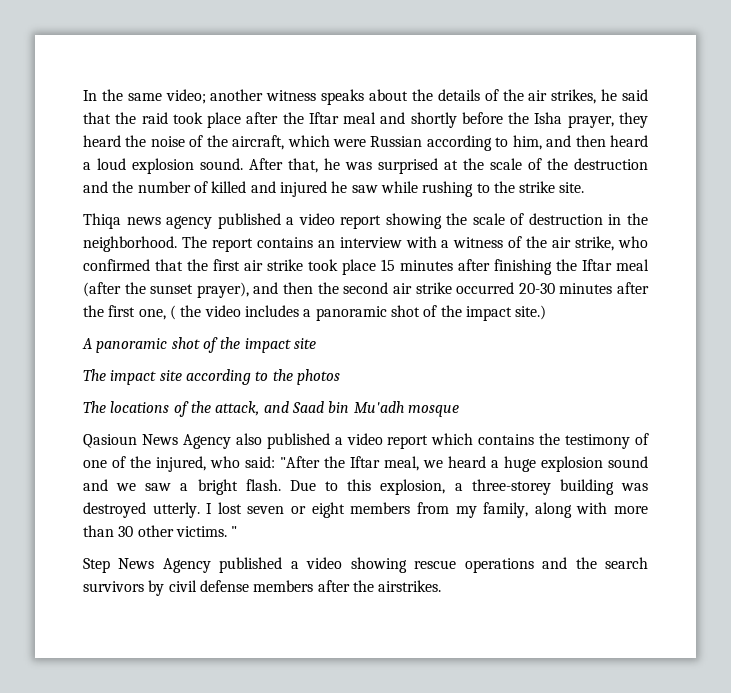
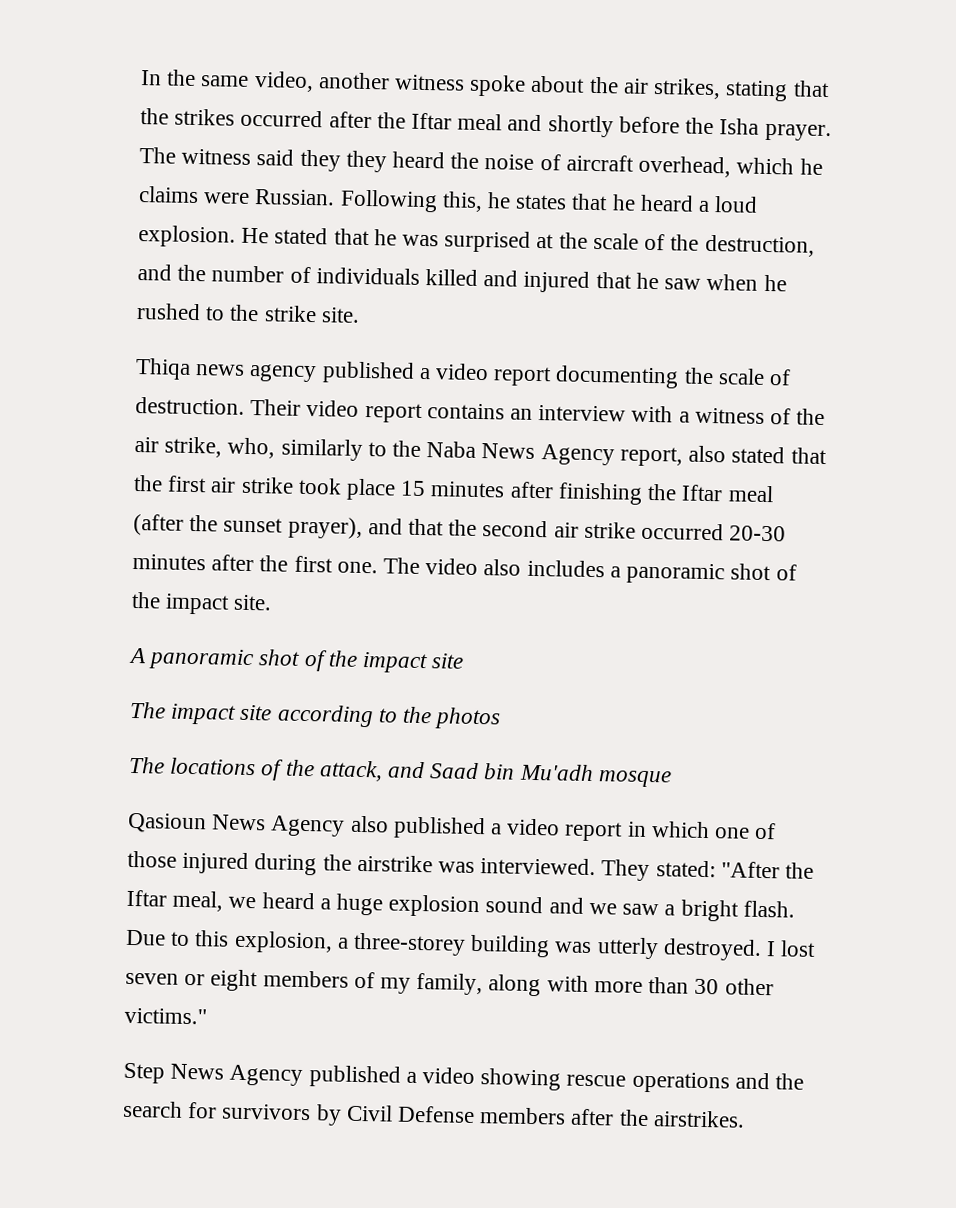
[165,89,206,104] video; -> [253,71,314,93] video,
[321,89,365,105] speaks -> [469,74,527,97] spoke
[437,89,649,104] [83,112,242,128] details of the air strikes, he said that the raid took place -> [622,77,830,102] [140,108,324,128] air strikes, stating that the strikes occurred
[567,115,614,128] prayer, -> [764,123,832,142] [139,147,341,172] prayer. The witness said they
[206,135,649,151] [83,158,318,174] the aircraft, which were Russian according to him, and then heard a loud explosion sound. After that, -> [565,154,823,178] [138,186,759,213] [138,225,370,248] aircraft overhead, which he claims were Russian. Following this, he states that he heard a loud explosion. He stated that
[574,158,648,170] destruction -> [704,234,815,257] destruction,
(208, 187) none -> [315,267,420,285] individuals
(327, 189) none -> [595,272,632,289] that
[380,181,474,197] while rushing -> [706,273,787,292] [136,303,201,321] when he rushed
[385,213,649,229] [83,236,207,252] showing the scale of destruction in the neighborhood. The -> [555,365,792,389] [135,396,360,417] documenting the scale of destruction. Their video
[617,236,648,248] [83,259,150,271] who confirmed -> [227,437,786,467] who, similarly to the Naba News Agency report, also stated
[283,282,314,294] then -> [408,518,445,536] that
[138,305,241,320] one, ( the video -> [336,557,522,576] one. The video also
[515,305,547,320] site.) -> [233,594,273,611] site.
[431,433,649,449] [83,456,275,472] which contains the testimony of one of the injured, who said: -> [626,821,777,840] [127,850,716,882] in which one of those injured during the airstrike was interviewed. They stated:
[83,502,200,518] destroyed utterly. -> [596,937,762,961] utterly destroyed.
[416,502,449,514] from -> [353,971,375,989] of
[175,526,238,537] victims. " -> [124,1007,207,1025] victims."
(648, 563) none -> [187,1102,218,1119] for
[168,580,249,592] civil defense -> [345,1104,476,1124] Civil Defense

